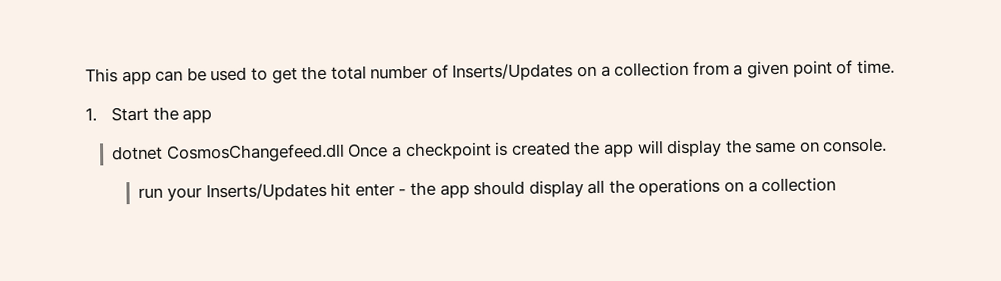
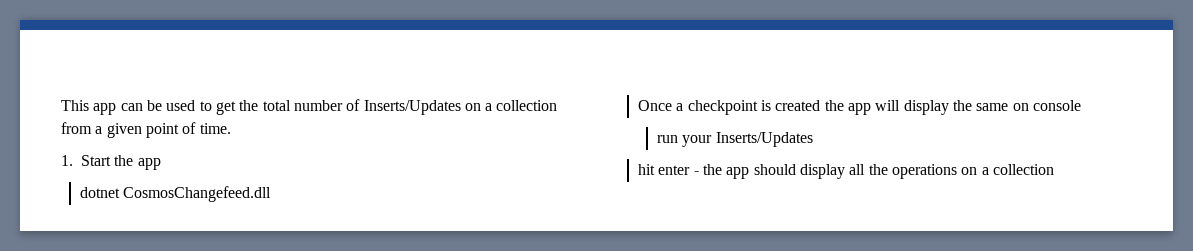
(345, 153) none -> (272, 194) //
[822,137,888,153] console. -> [1032,100,1081,111] console
(327, 192) none -> (813, 139) //

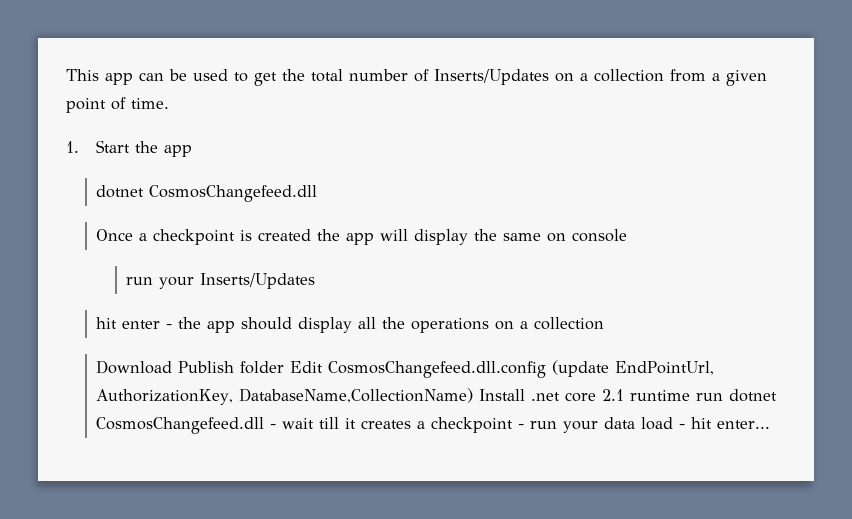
(1054, 169) none -> [96,360,715,378] [96,388,778,405] [96,417,771,434] // Download Publish folder Edit CosmosChangefeed.dll.config (update EndPointUrl, AuthorizationKey, DatabaseName,CollectionName) Install .net core 2.1 runtime run dotnet CosmosChangefeed.dll - wait till it creates a checkpoint - run your data load - hit enter...

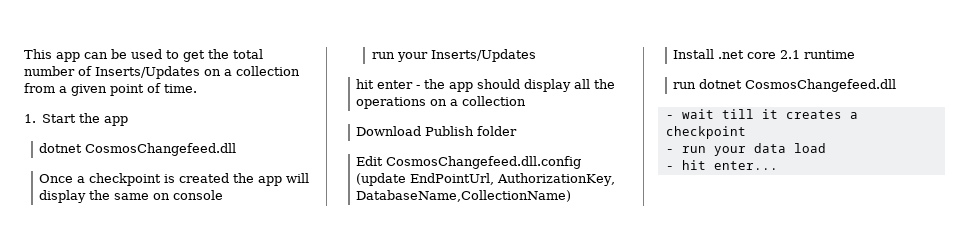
(285, 367) none -> (518, 131) //
(474, 395) none -> (572, 196) //
(691, 395) none -> (856, 54) //
(265, 425) none -> (897, 85) //
(514, 425) none -> (746, 132) //
(674, 423) none -> (826, 148) //

